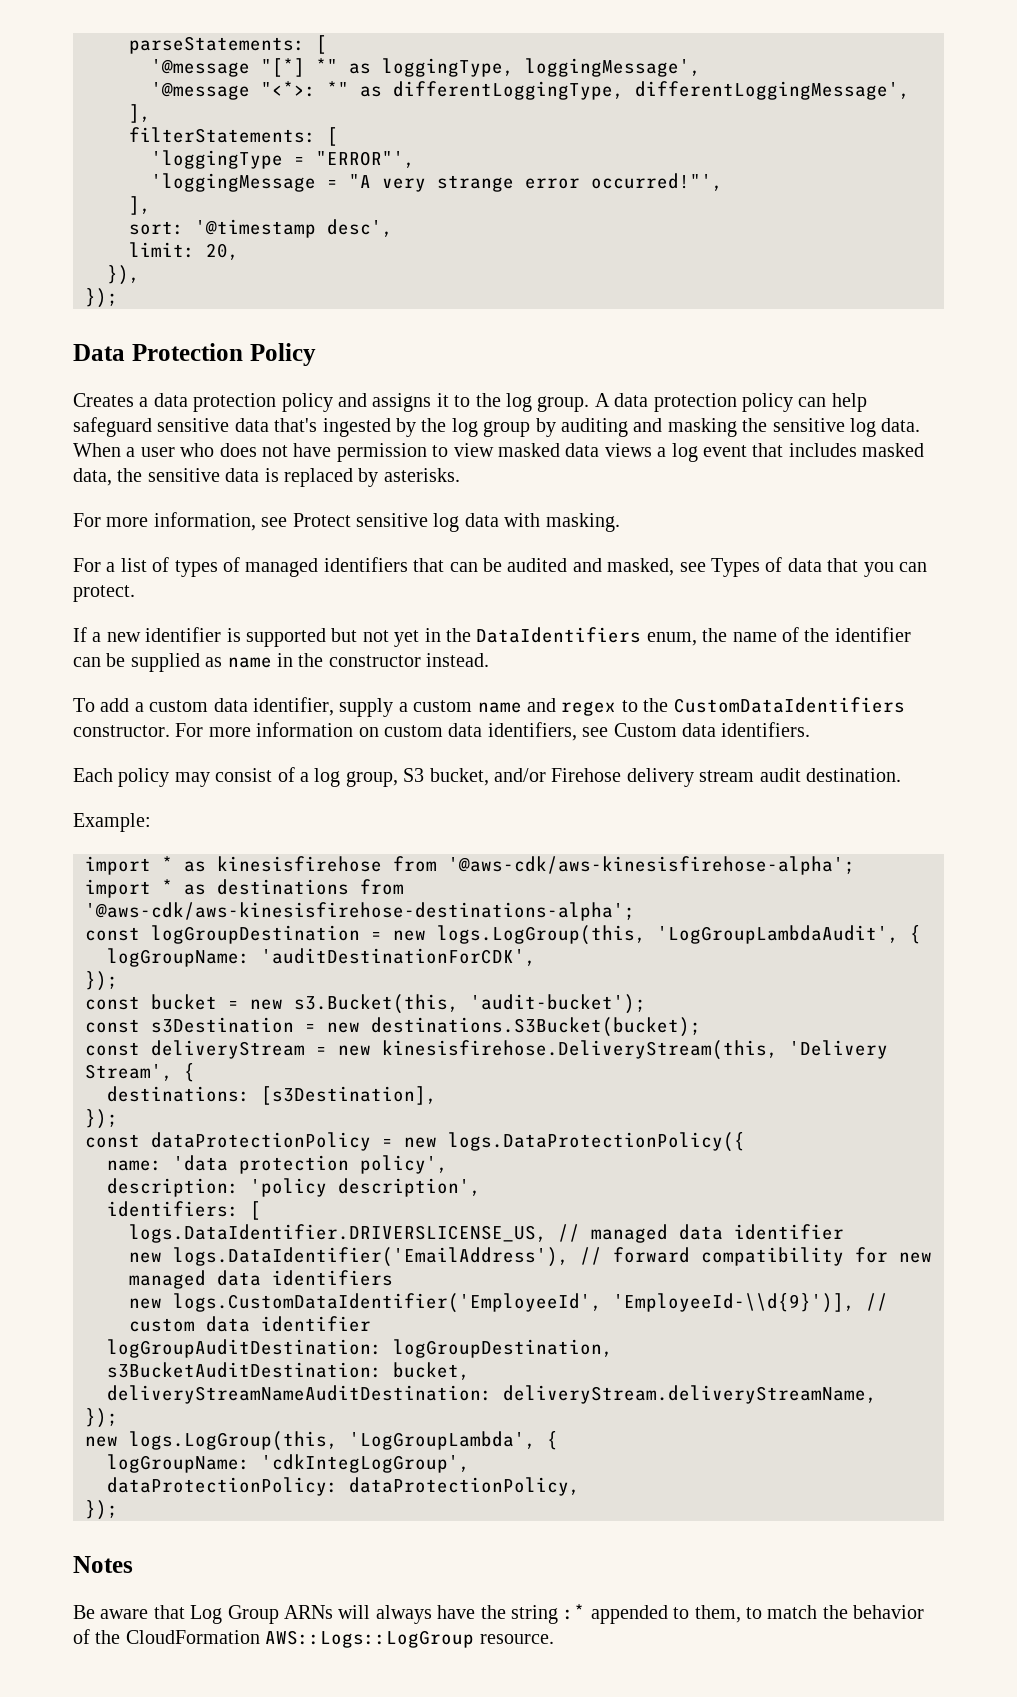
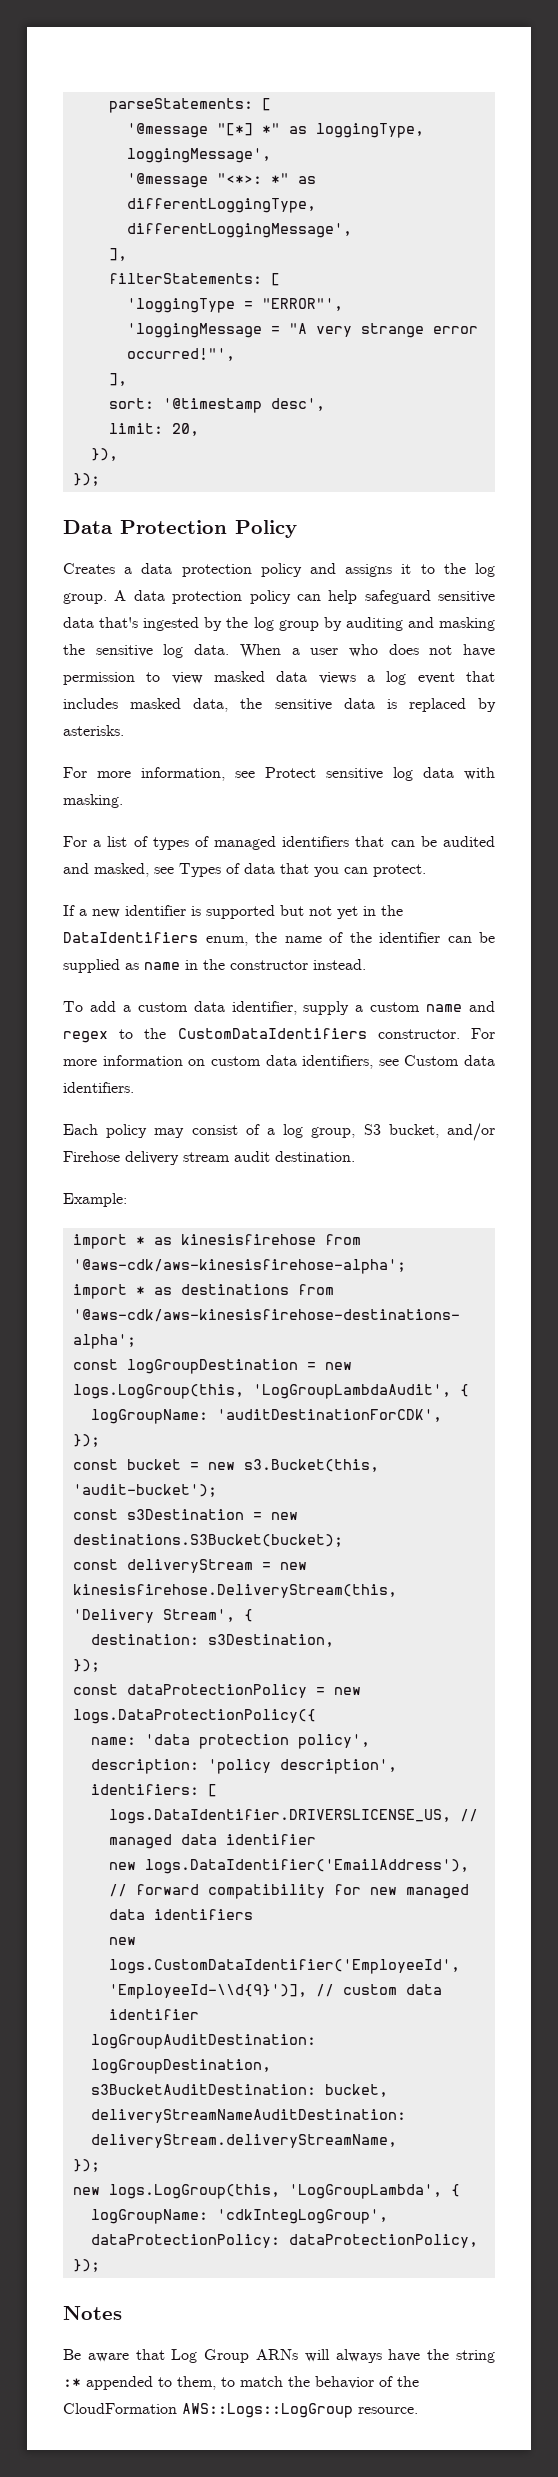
[107,1086,437,1105] destinations: [s3Destination], -> [90,1634,334,1647] destination: s3Destination,

